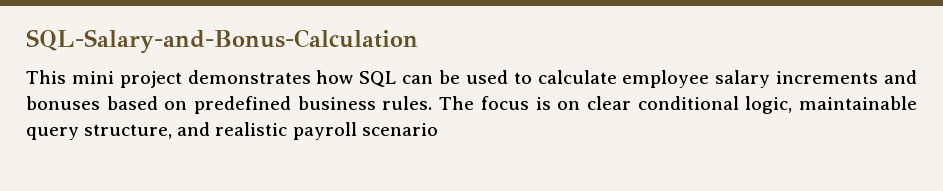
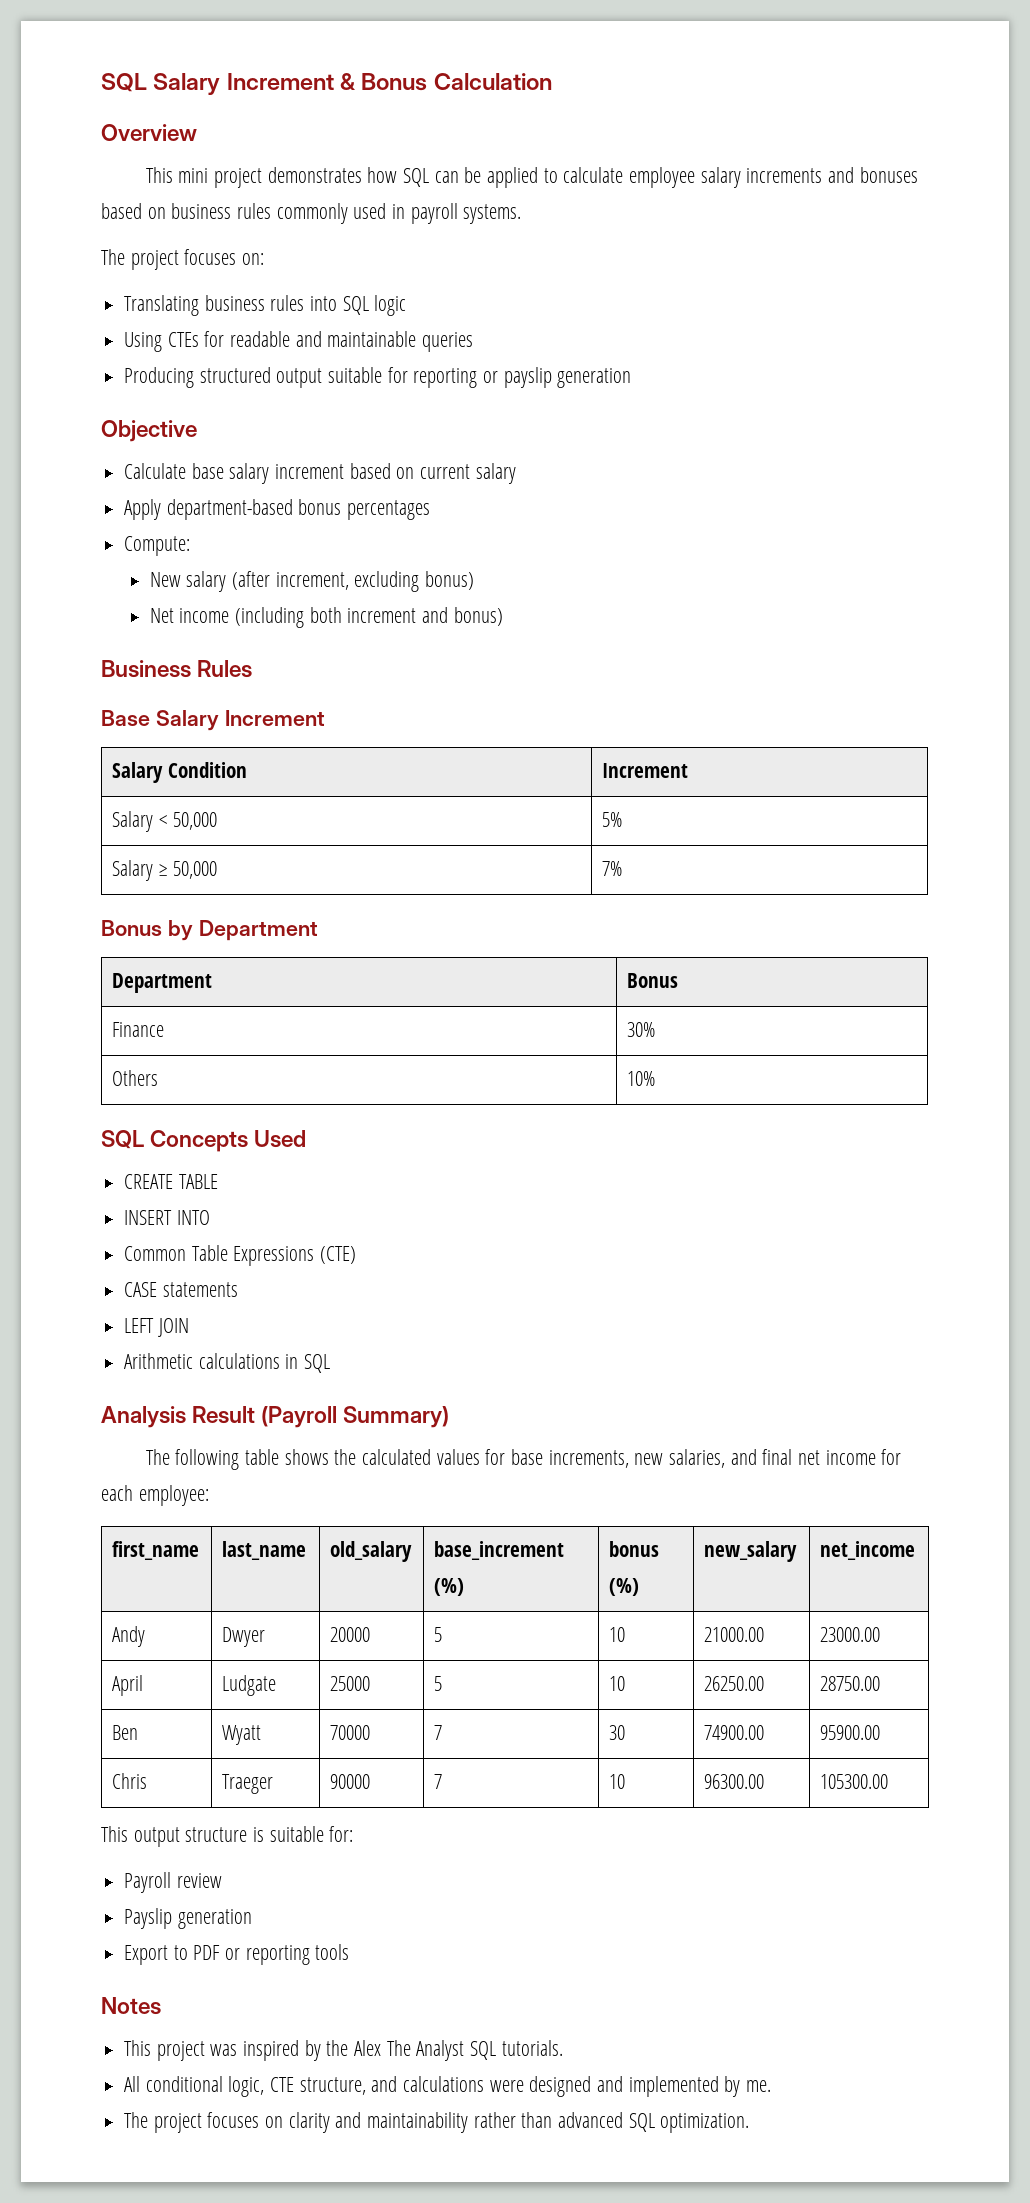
[26,29,418,54] SQL-Salary-and-Bonus-Calculation -> [101,73,552,95] [101,124,197,141] SQL Salary Increment & Bonus Calculation // Overview
[465,70,508,84] used -> [486,167,538,188] applied
[194,96,918,114] [26,122,438,140] predefined business rules. The focus is on clear conditional logic, maintainable query structure, and realistic payroll scenario -> [171,203,522,224] [101,249,265,270] [124,295,407,316] [124,331,474,352] [124,367,632,388] [101,420,197,442] [124,463,516,484] [124,499,431,520] [124,536,191,556] [149,571,474,592] [149,607,503,628] [101,660,253,678] [101,710,325,731] [112,762,247,783] [602,763,689,778] [112,811,217,832] [602,812,623,827] [112,860,217,881] [602,861,623,876] [101,920,318,941] [112,973,213,993] [627,973,679,988] [112,1022,165,1037] [627,1022,656,1037] [112,1070,159,1086] [627,1071,656,1086] [101,1130,307,1152] [124,1174,218,1189] [124,1210,210,1225] [124,1245,357,1266] [124,1282,238,1297] [124,1318,189,1337] [124,1353,331,1373] [101,1406,450,1428] [145,1449,902,1470] [101,1485,209,1506] [112,1541,200,1560] [222,1541,307,1560] [330,1541,413,1562] [434,1541,565,1560] [434,1578,465,1596] [609,1541,660,1557] [609,1578,640,1596] [704,1541,798,1562] [820,1541,916,1560] [112,1626,146,1647] [222,1627,266,1647] [330,1627,371,1642] [434,1627,443,1642] [609,1627,626,1642] [704,1627,765,1642] [820,1627,881,1642] [112,1675,144,1696] [222,1675,277,1696] [330,1676,371,1691] [434,1676,443,1691] [609,1676,626,1691] [704,1676,765,1691] [820,1676,881,1691] [112,1725,139,1740] [222,1725,262,1745] [330,1725,371,1740] [434,1725,443,1740] [609,1725,626,1740] [704,1725,765,1740] [820,1725,881,1740] [112,1773,148,1789] [222,1774,274,1794] [330,1774,371,1789] [434,1774,443,1789] [609,1774,626,1789] [704,1774,765,1789] [820,1774,889,1789] [101,1826,354,1847] [124,1872,222,1893] [124,1908,252,1929] [124,1944,350,1965] [101,1997,161,2015] [124,2040,563,2061] [124,2076,772,2097] [124,2112,750,2133] business rules commonly used in payroll systems. // The project focuses on: // Translating business rules into SQL logic // Using CTEs for readable and maintainable queries // Producing structured output suitable for reporting or payslip generation // Objective // Calculate base salary increment based on current salary // Apply department-based bonus percentages // Compute: // New salary (after increment, excluding bonus) // Net income (including both increment and bonus) // Business Rules // Base Salary Increment // Salary Condition | Increment // Salary < 50,000 | 5% // Salary ≥ 50,000 | 7% // Bonus by Department // Department | Bonus // Finance | 30% // Others | 10% // SQL Concepts Used // CREATE TABLE // INSERT INTO // Common Table Expressions (CTE) // CASE statements // LEFT JOIN // Arithmetic calculations in SQL // Analysis Result (Payroll Summary) // The following table shows the calculated values for base increments, new salaries, and final net income for each employee: // first_name | last_name | old_salary | base_increment (%) | bonus (%) | new_salary | net_income // Andy | Dwyer | 20000 | 5 | 10 | 21000.00 | 23000.00 // April | Ludgate | 25000 | 5 | 10 | 26250.00 | 28750.00 // Ben | Wyatt | 70000 | 7 | 30 | 74900.00 | 95900.00 // Chris | Traeger | 90000 | 7 | 10 | 96300.00 | 105300.00 // This output structure is suitable for: // Payroll review // Payslip generation // Export to PDF or reporting tools // Notes // This project was inspired by the Alex The Analyst SQL tutorials. // All conditional logic, CTE structure, and calculations were designed and implemented by me. // The project focuses on clarity and maintainability rather than advanced SQL optimization.

